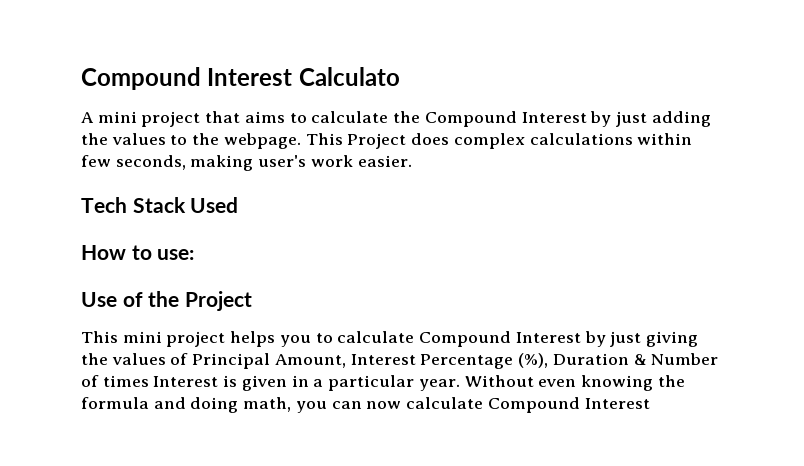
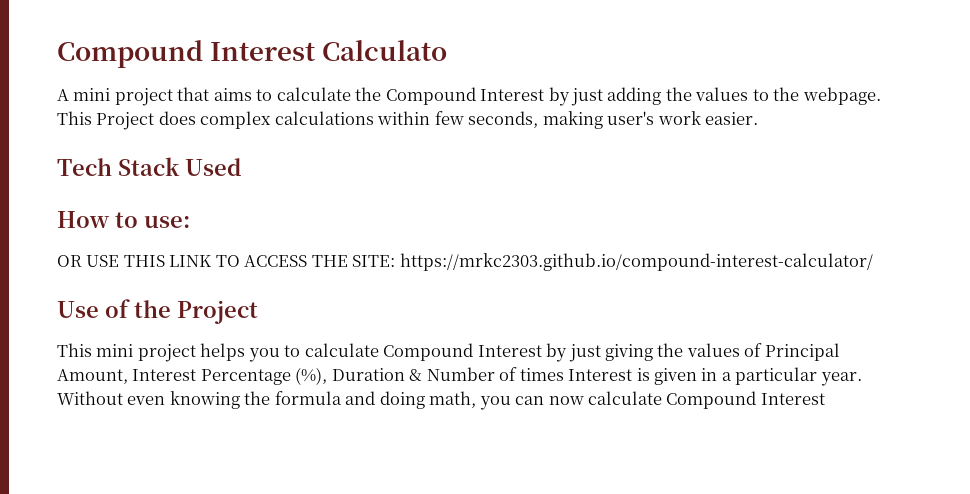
(195, 254) none -> [57,253,873,271] // OR USE THIS LINK TO ACCESS THE SITE: https://mrkc2303.github.io/compound-interest-calculator/

